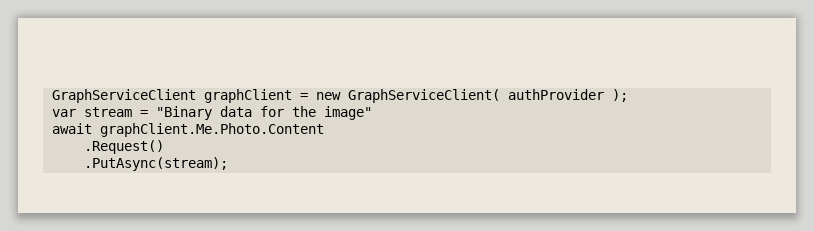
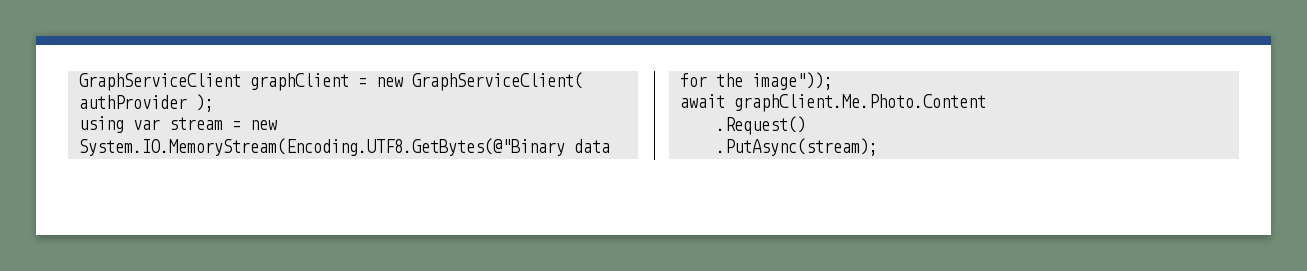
(628, 95) none -> [79,116,125,133] using
[155,106,212,120] "Binary -> [250,120,278,130] [79,138,566,156] new System.IO.MemoryStream(Encoding.UTF8.GetBytes(@"Binary
[323,106,372,120] image" -> [752,72,834,90] image"));

